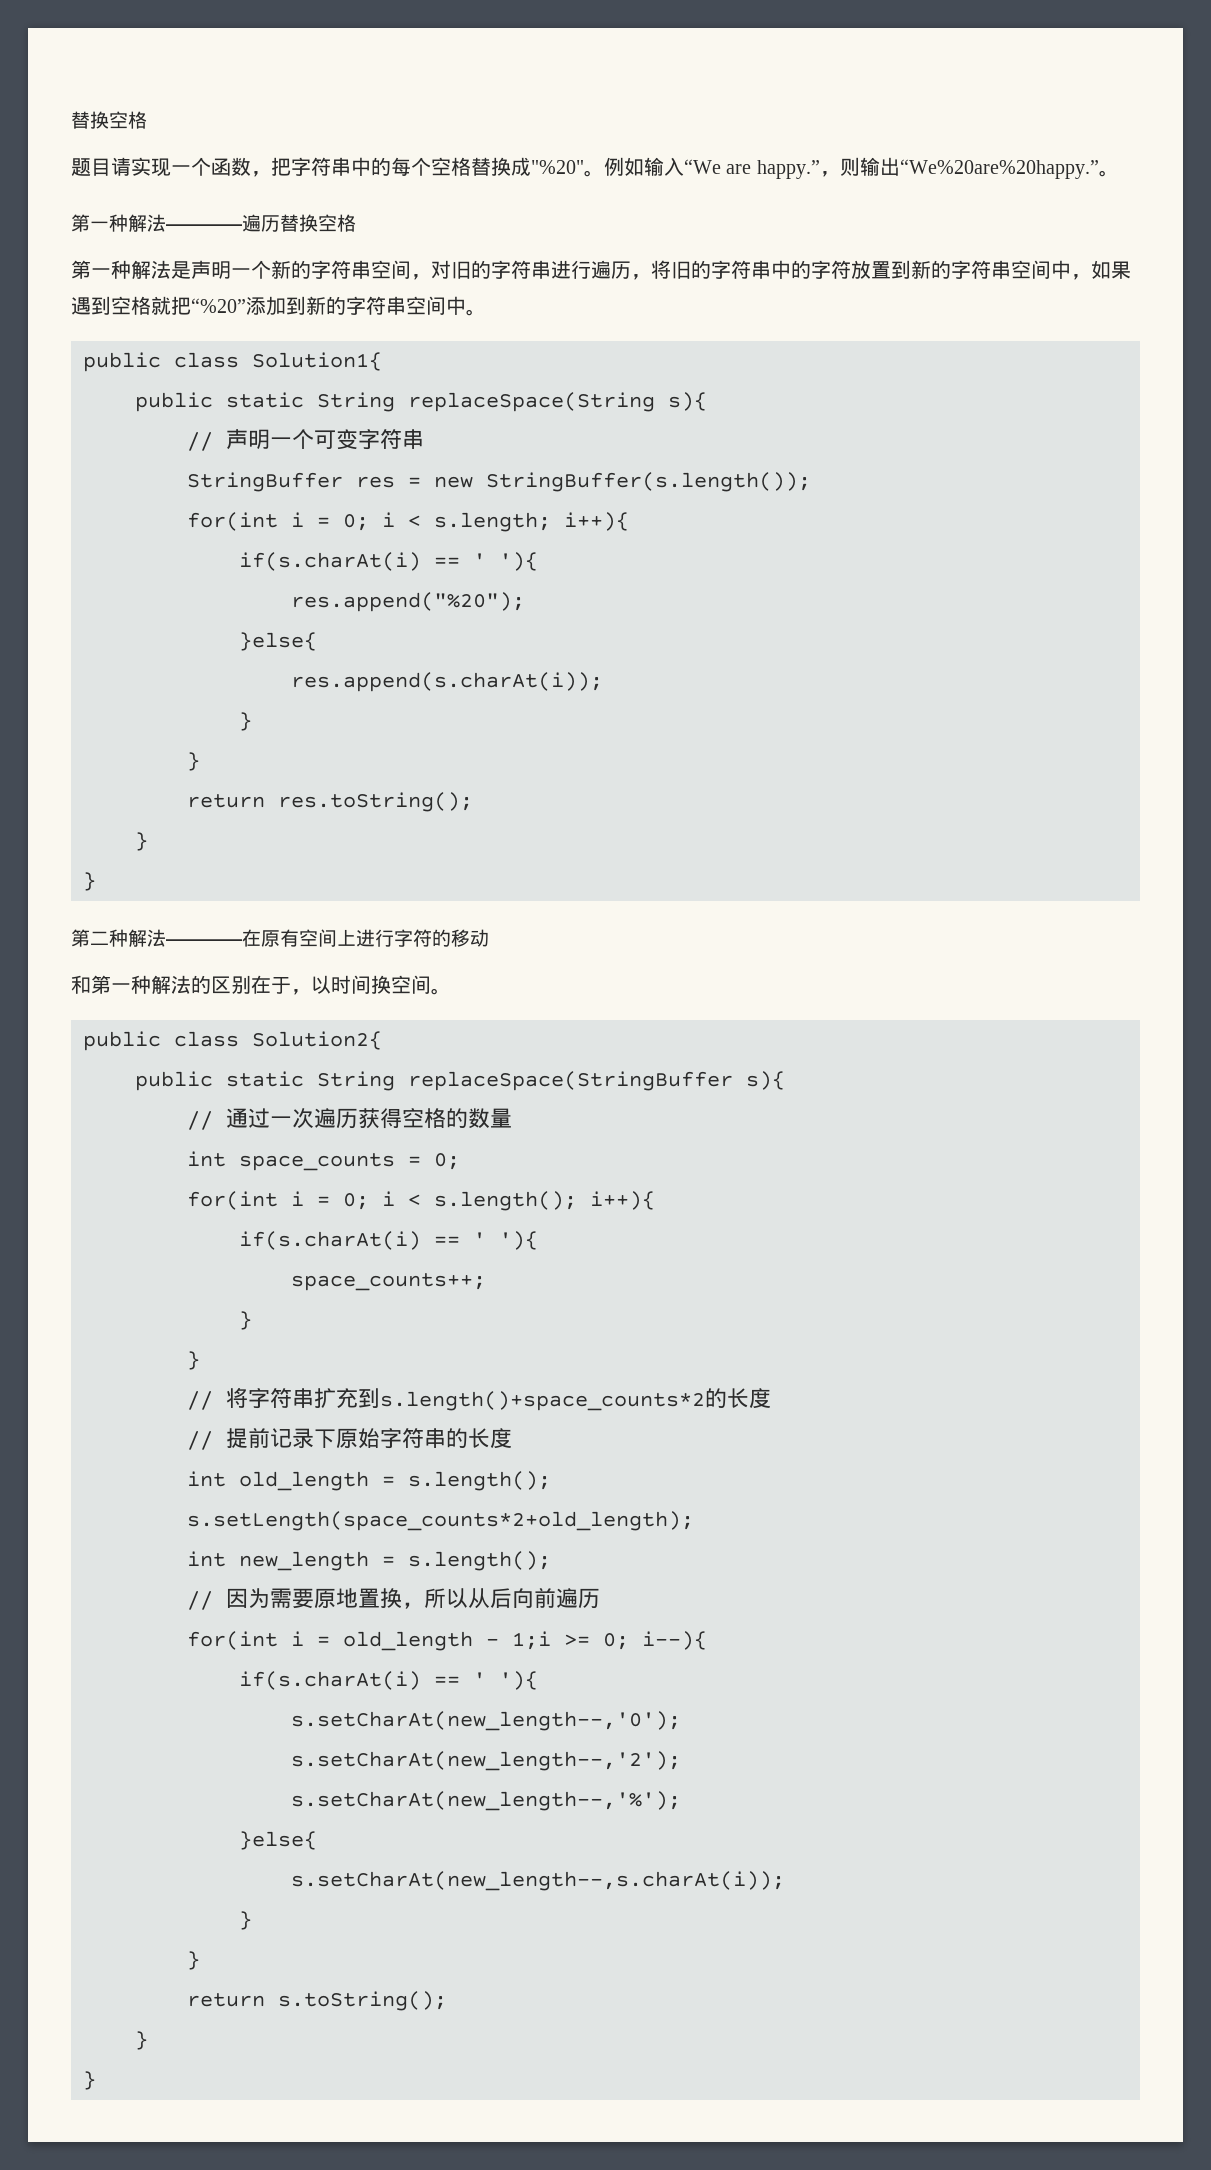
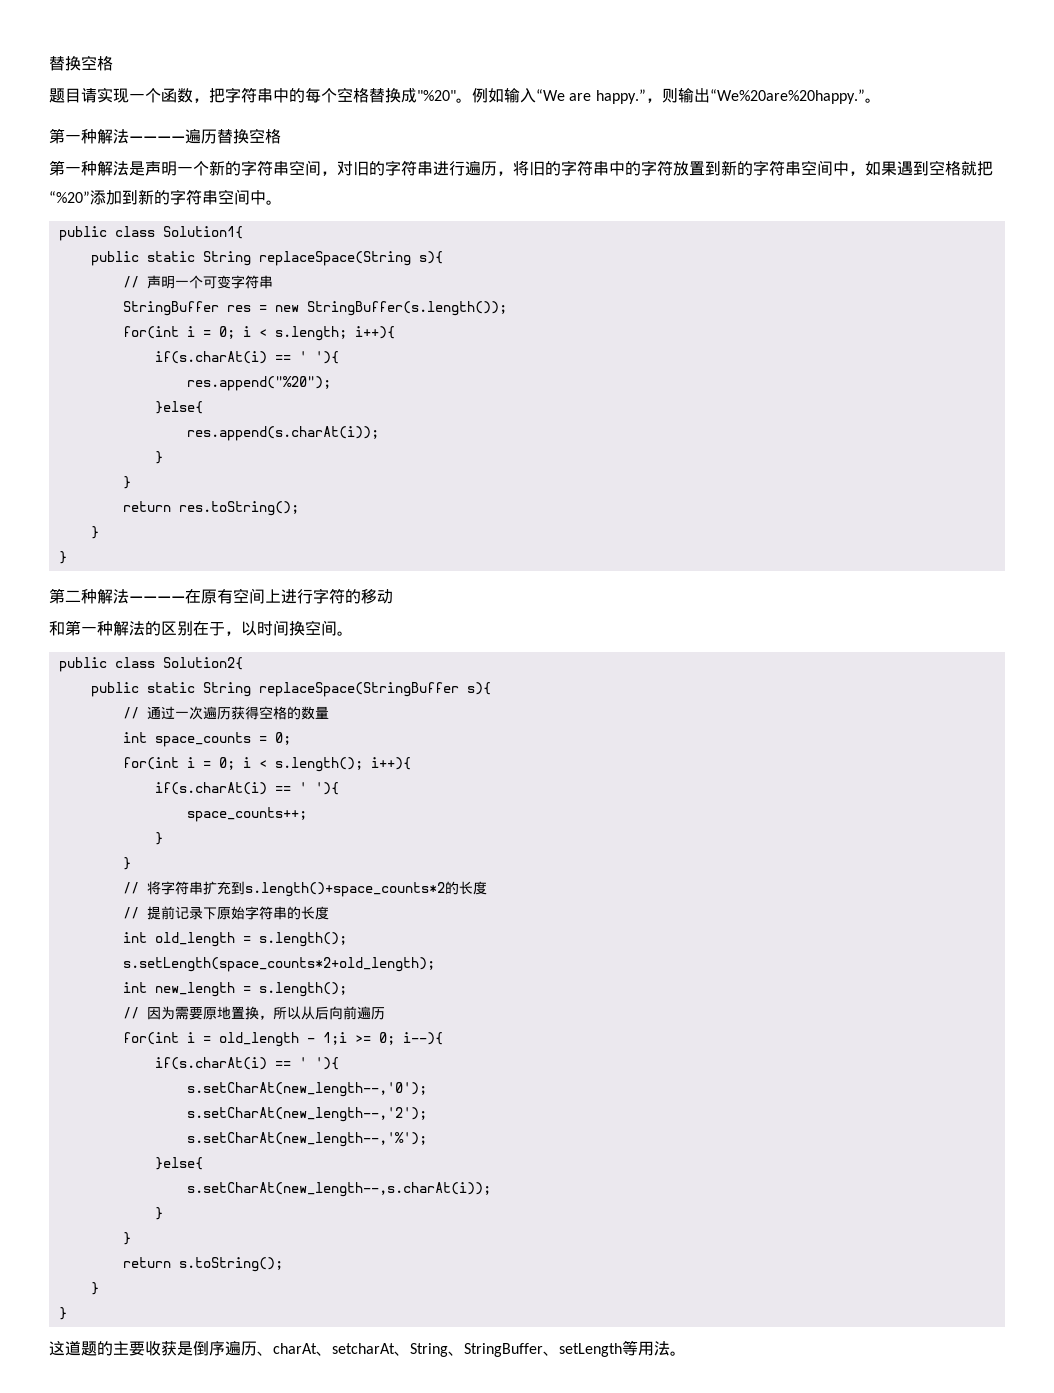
(96, 2080) none -> [49,1340,686,1357] // 这道题的主要收获是倒序遍历、charAt、setcharAt、String、StringBuffer、setLength等用法。

